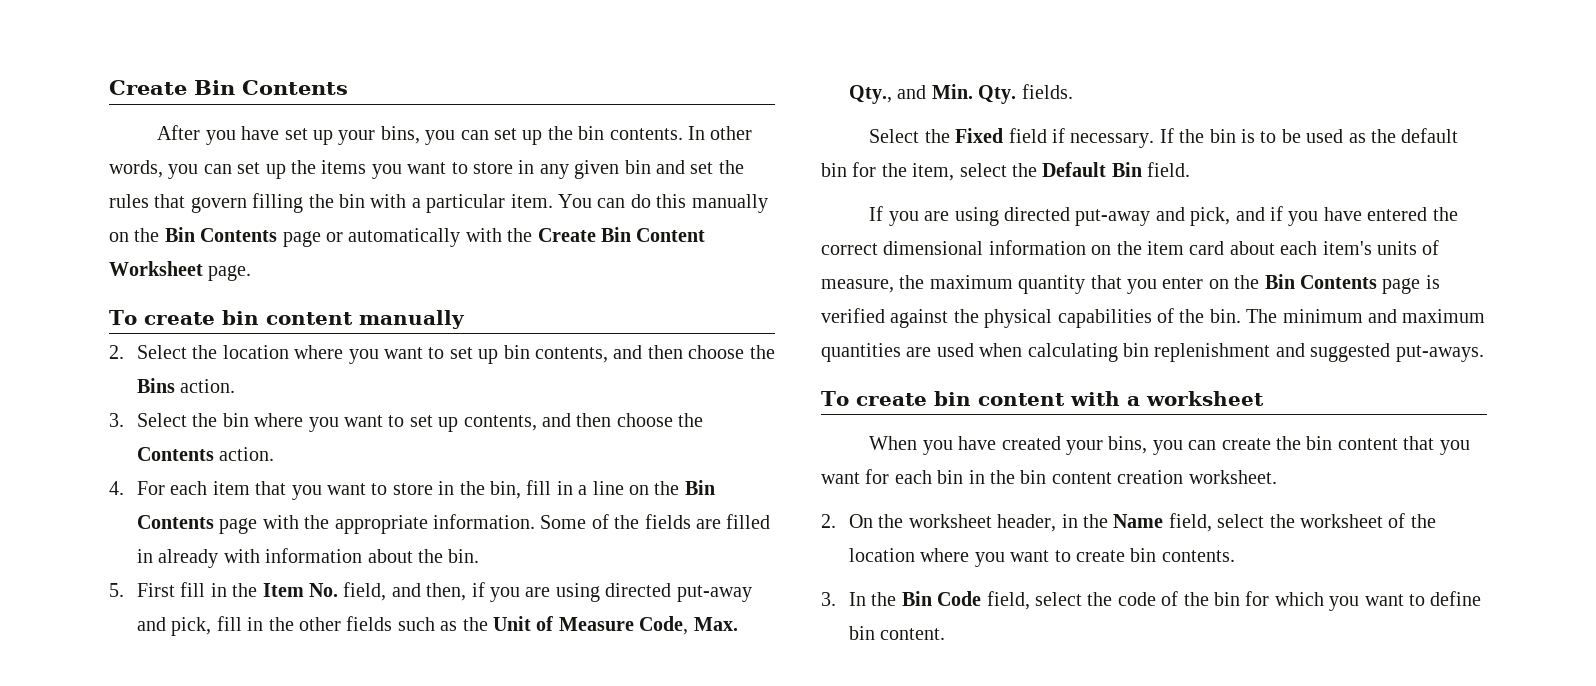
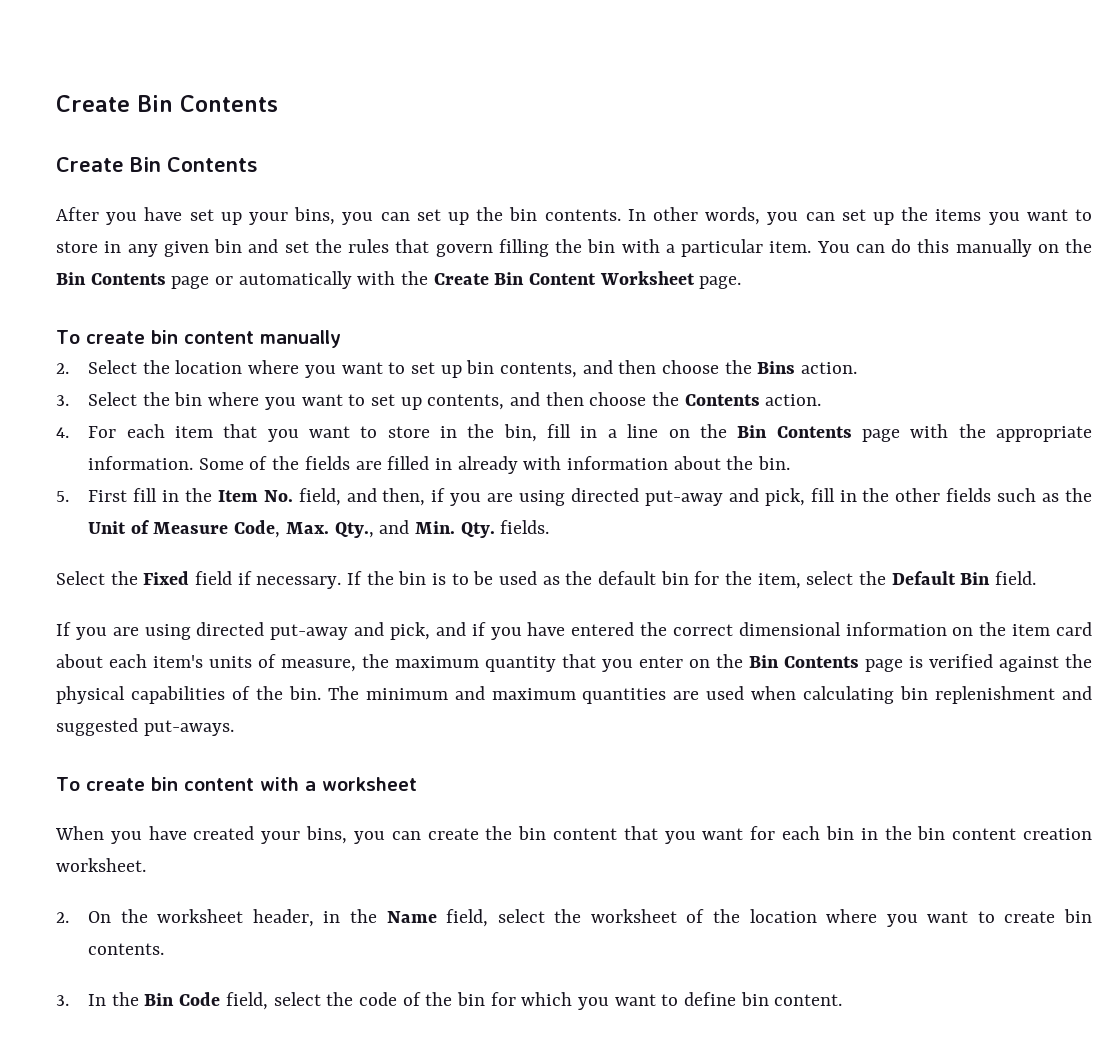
[109,80,348,95] Create Bin Contents -> [56,95,278,112] [56,157,258,172] Create Bin Contents // Create Bin Contents

